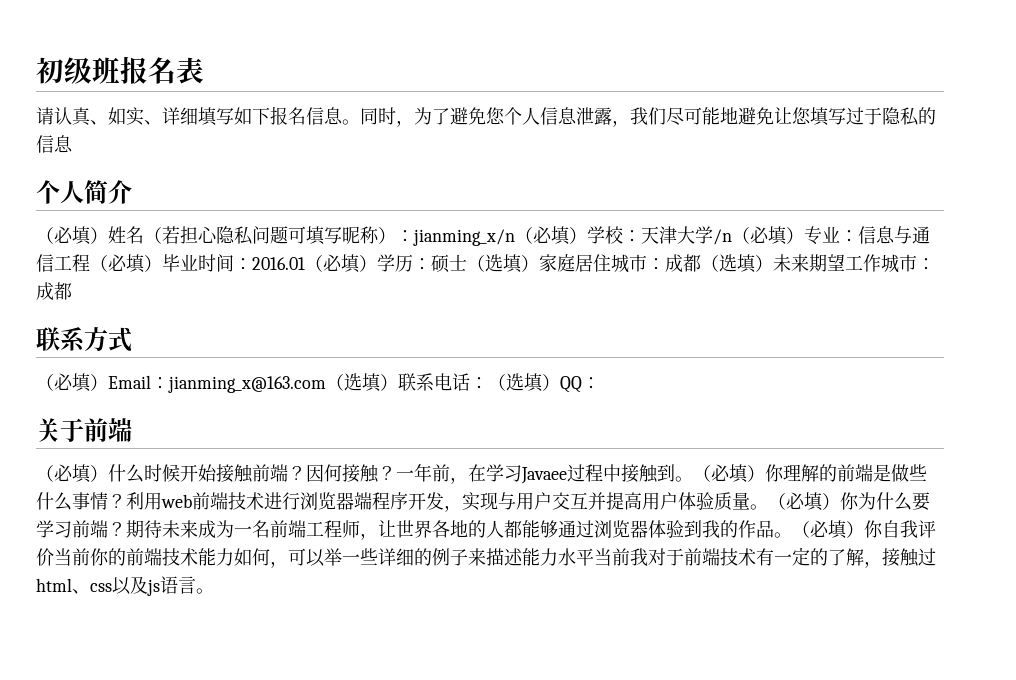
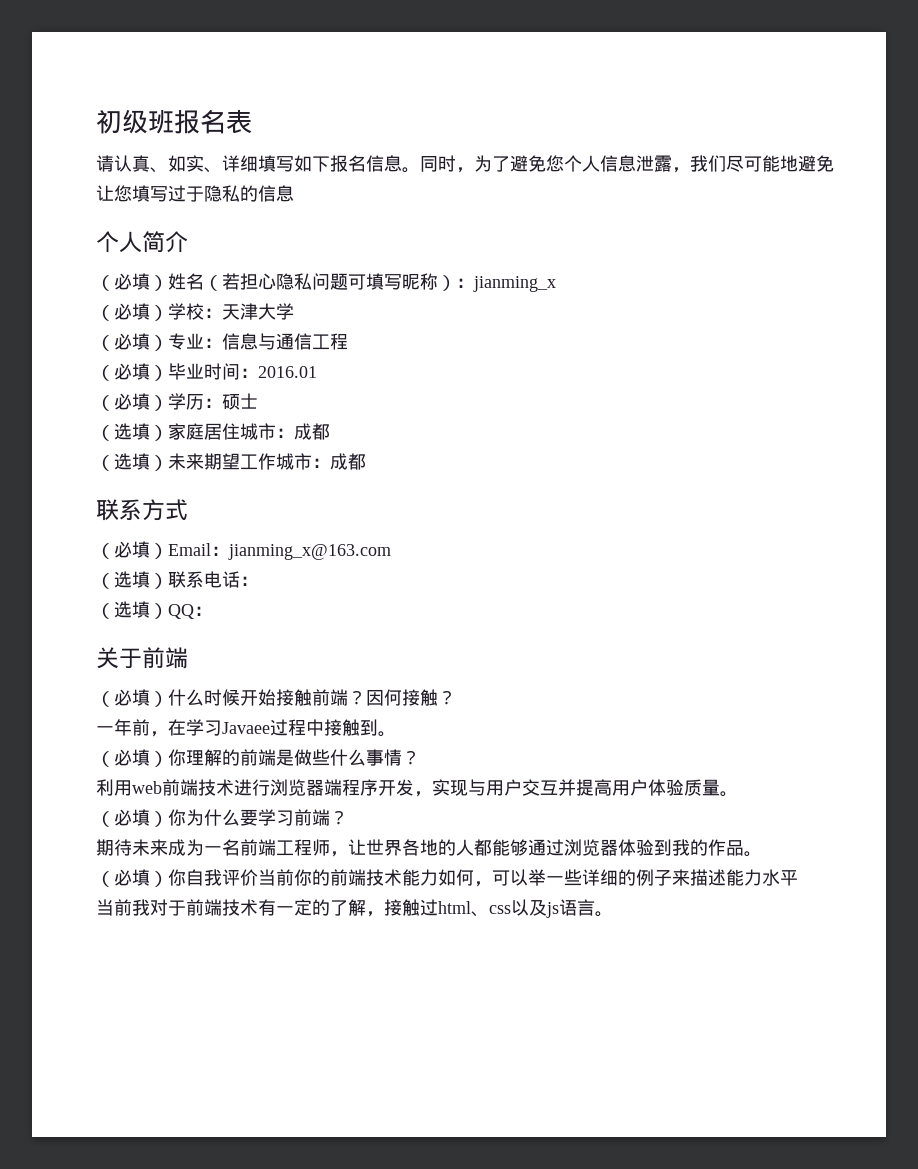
[413,229,515,246] jianming_x/n -> [473,276,556,292] jianming_x //
[713,229,732,245] /n -> (294, 311) //
(90, 263) none -> (348, 341) //
(305, 263) none -> (317, 372) //
(467, 262) none -> (258, 401) //
(701, 263) none -> (330, 431) //
(326, 384) none -> (391, 552) //
(488, 383) none -> (258, 581) //
(396, 473) none -> (456, 697) //
(693, 479) none -> (396, 734) //
(126, 501) none -> (420, 757) //
(768, 507) none -> (738, 794) //
(126, 529) none -> (348, 817) //
(792, 535) none -> (762, 854) //
(594, 557) none -> (798, 878) //

